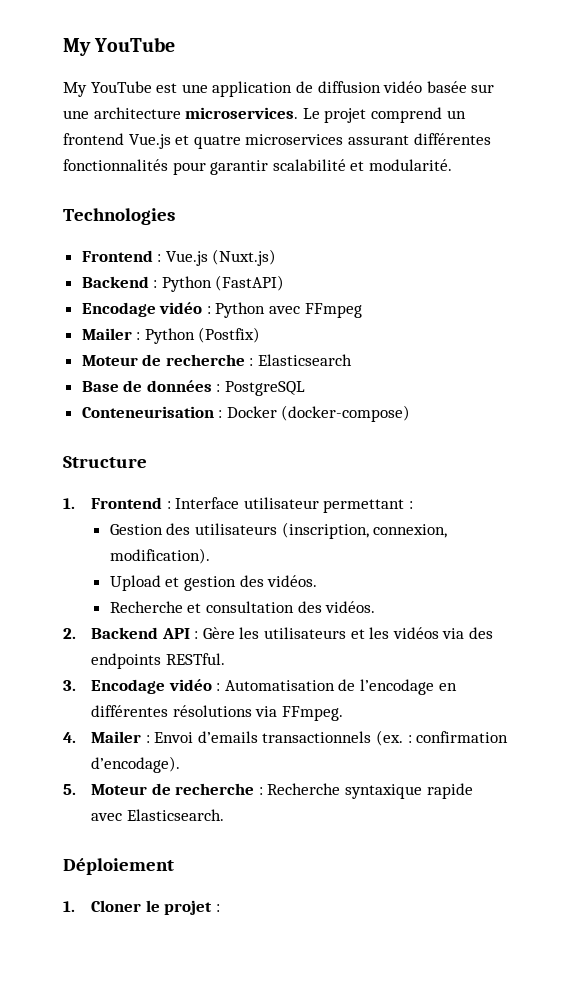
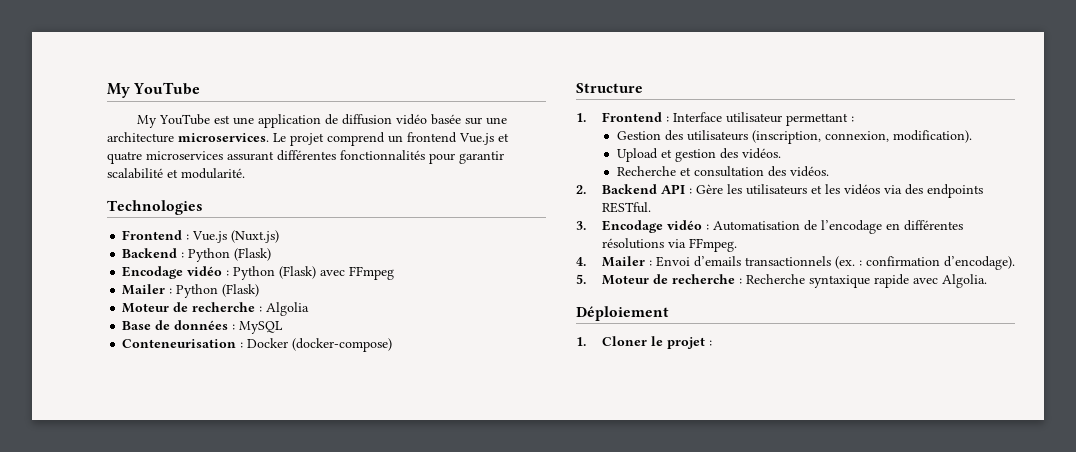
[215,275,285,291] (FastAPI) -> [234,248,272,261] (Flask)
(266, 310) none -> [279,266,317,279] (Flask)
[198,327,261,343] [81,354,353,366] (Postfix) // Moteur de recherche : Elasticsearch -> [222,284,260,297] [122,302,310,316] (Flask) // Moteur de recherche : Algolia
[225,381,306,396] PostgreSQL -> [239,321,284,334] MySQL
[126,809,224,821] Elasticsearch. -> [941,274,987,288] Algolia.

